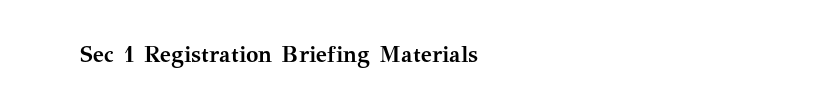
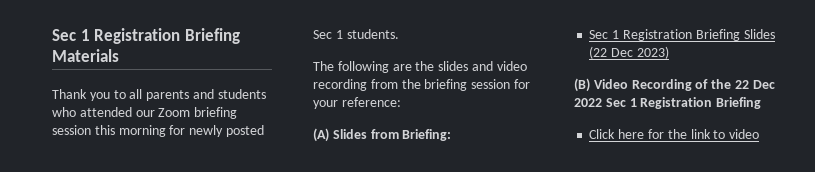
(478, 54) none -> [52,89,266,101] [52,107,238,119] [52,125,264,137] [313,29,399,39] [313,61,527,73] [313,79,530,91] [313,97,401,109] [313,128,452,142] [589,29,775,41] [589,46,669,59] [574,78,775,92] [574,97,762,109] [589,129,760,139] // Thank you to all parents and students who attended our Zoom briefing session this morning for newly posted Sec 1 students. // The following are the slides and video recording from the briefing session for your reference: // (A) Slides from Briefing: // Sec 1 Registration Briefing Slides (22 Dec 2023) // (B) Video Recording of the 22 Dec 2022 Sec 1 Registration Briefing // Click here for the link to video

